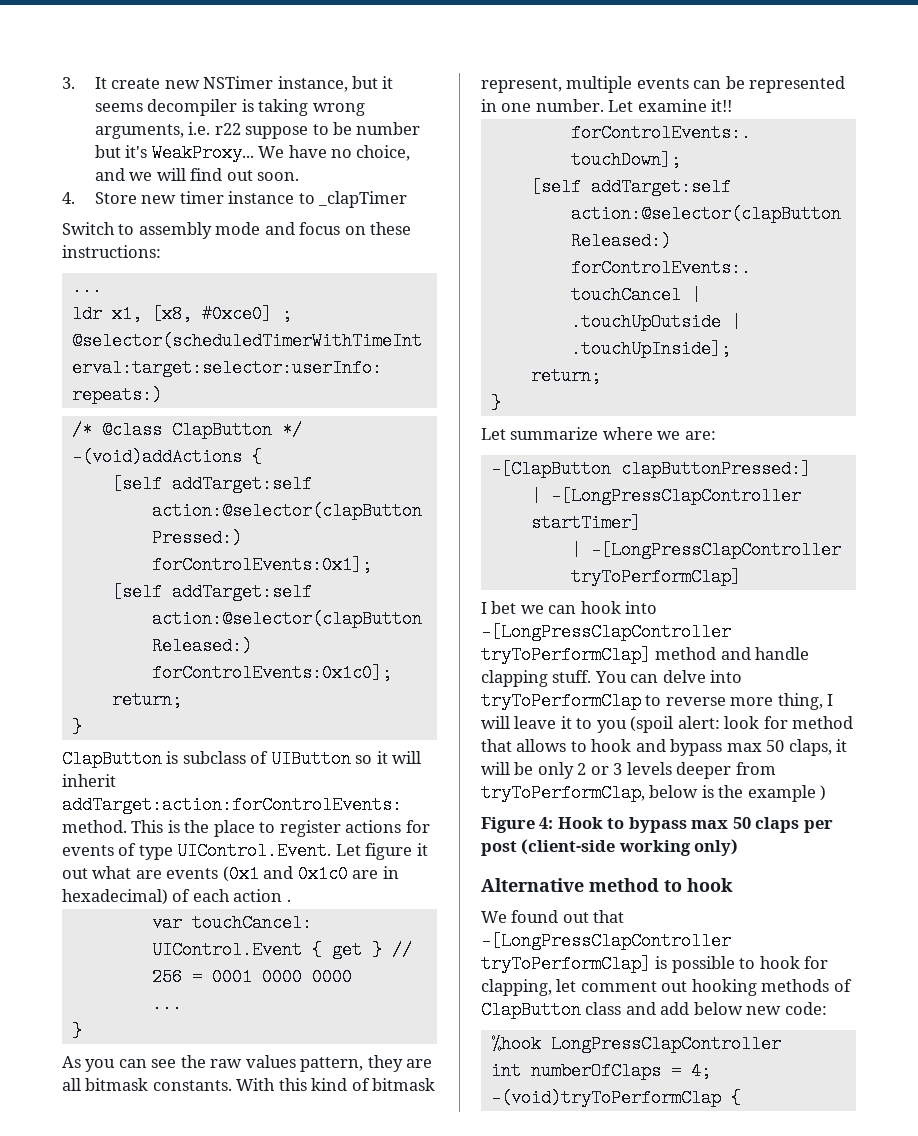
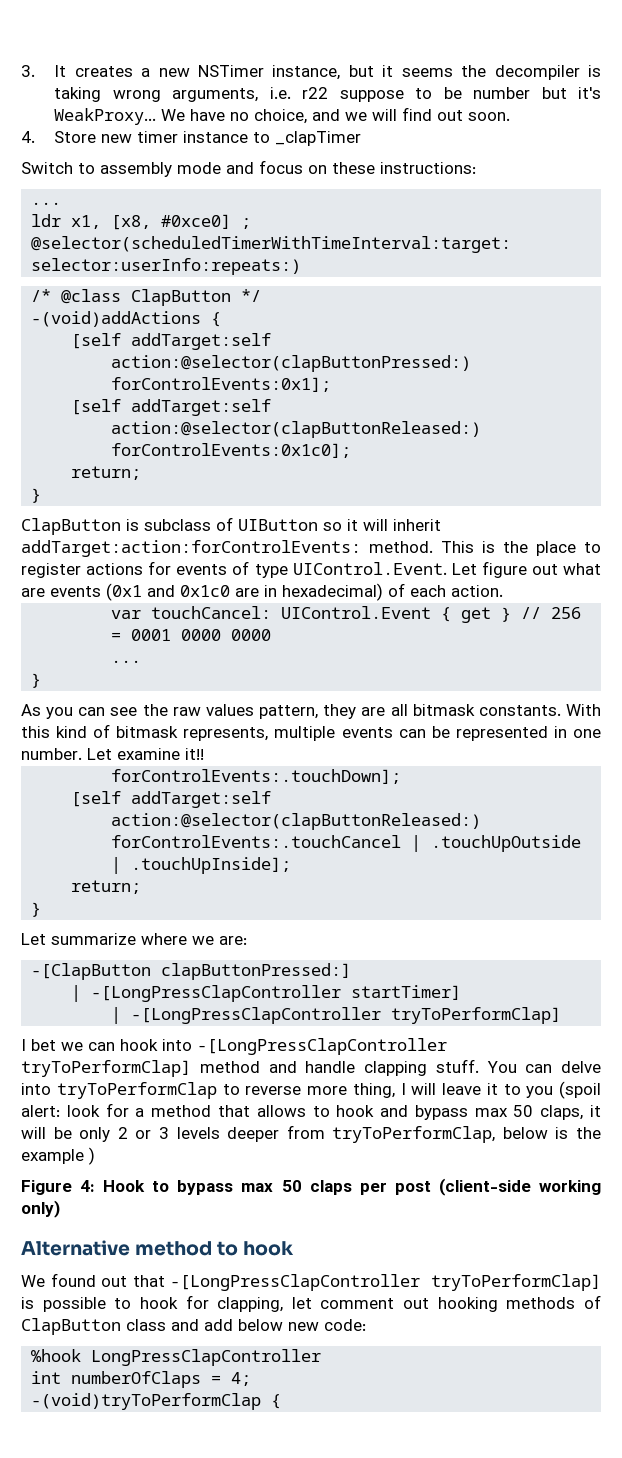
[111,78,161,89] create -> [74,66,151,77] creates a
(143, 107) none -> [461,65,487,77] the
[416,843,428,856] it -> (527, 569) none
[233,889,291,902] action . -> [451,585,503,597] action.
[481,78,562,93] represent, -> [183,727,269,741] represents,
(788, 722) none -> [135,1108,145,1117] a

